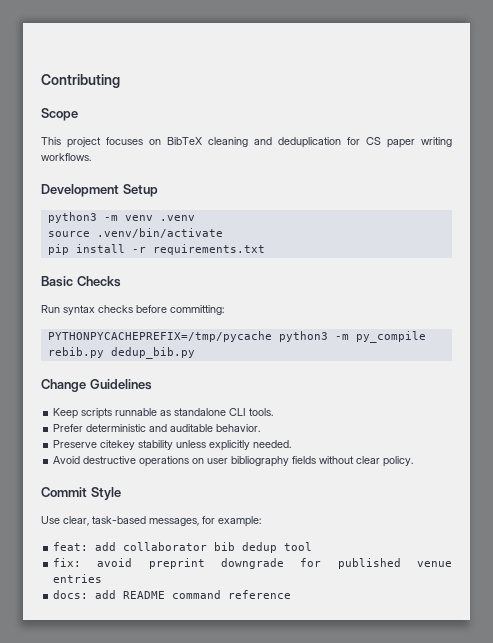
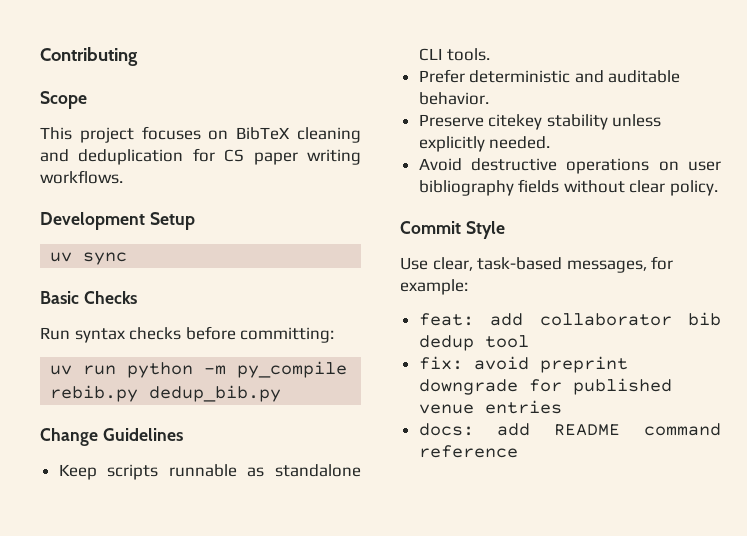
[47,212,195,223] [47,228,223,238] [47,244,265,255] python3 -m venv .venv // source .venv/bin/activate // pip install -r requirements.txt -> [50,252,128,265] uv sync
[47,331,328,342] PYTHONPYCACHEPREFIX=/tmp/pycache python3 -> [50,362,194,378] uv run python

